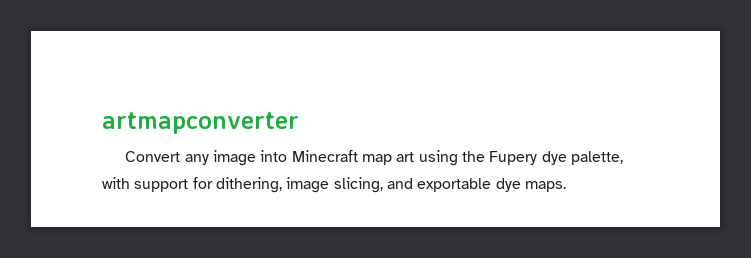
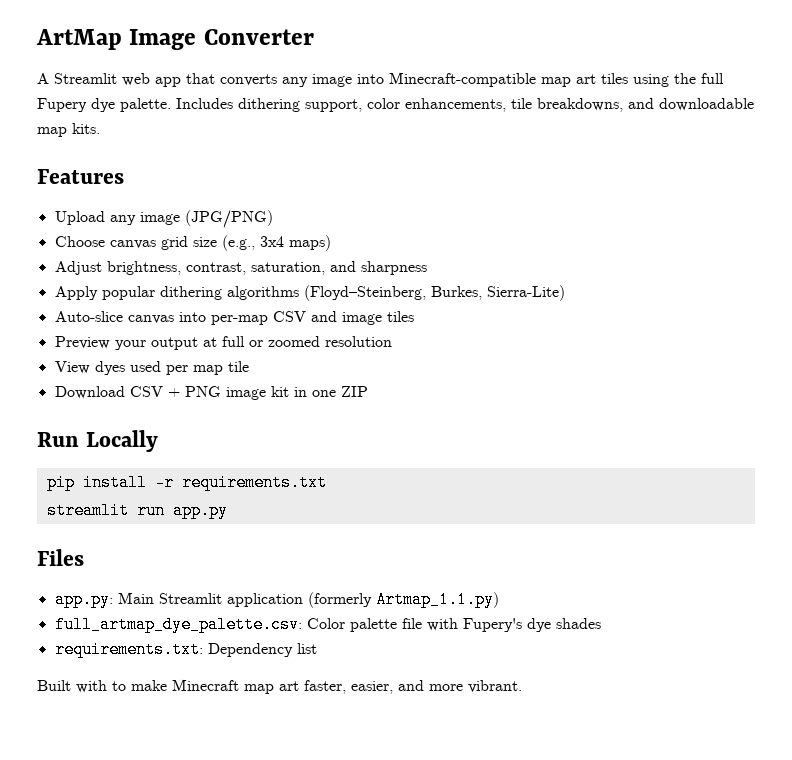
[102,112,299,134] [125,150,623,166] [102,177,566,193] artmapconverter // Convert any image into Minecraft map art using the Fupery dye palette, with support for dithering, image slicing, and exportable dye maps. -> [36,29,314,50] [37,72,724,87] [37,98,754,112] [37,123,100,137] [37,169,124,184] [54,210,273,228] [54,235,331,251] [54,261,427,275] [54,285,565,301] [54,311,414,325] [54,336,392,350] [54,361,249,375] [54,386,368,400] [37,430,158,452] [46,474,327,491] [46,502,228,519] [37,549,84,566] [54,591,499,608] [54,616,601,633] [54,641,317,658] [37,679,522,694] ArtMap Image Converter // A Streamlit web app that converts any image into Minecraft-compatible map art tiles using the full Fupery dye palette. Includes dithering support, color enhancements, tile breakdowns, and downloadable map kits. // Features // Upload any image (JPG/PNG) // Choose canvas grid size (e.g., 3x4 maps) // Adjust brightness, contrast, saturation, and sharpness // Apply popular dithering algorithms (Floyd–Steinberg, Burkes, Sierra-Lite) // Auto-slice canvas into per-map CSV and image tiles // Preview your output at full or zoomed resolution // View dyes used per map tile // Download CSV + PNG image kit in one ZIP // Run Locally // pip install -r requirements.txt // streamlit run app.py // Files // app.py: Main Streamlit application (formerly Artmap_1.1.py) // full_artmap_dye_palette.csv: Color palette file with Fupery's dye shades // requirements.txt: Dependency list // Built with to make Minecraft map art faster, easier, and more vibrant.

